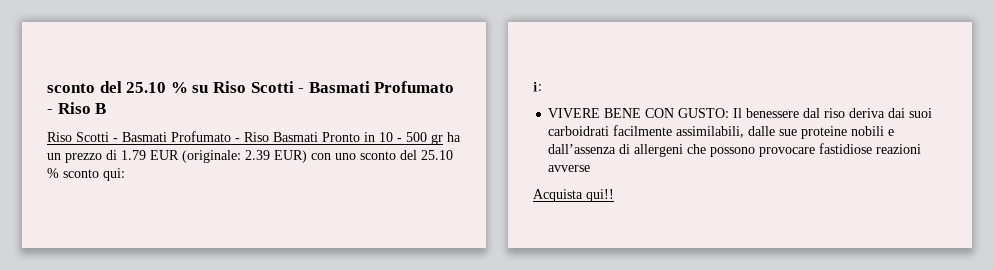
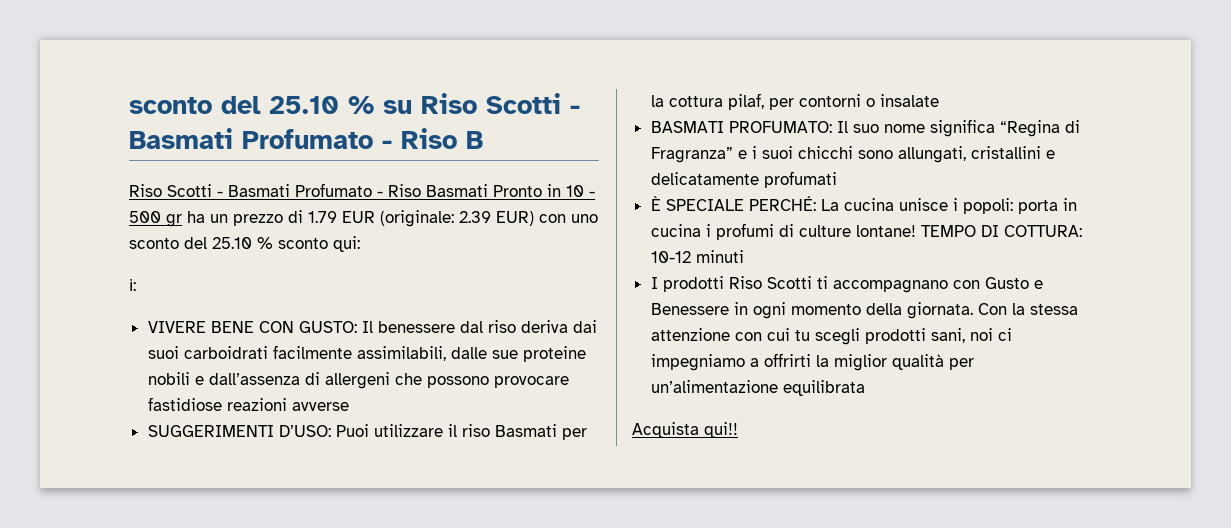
(591, 168) none -> [147,424,587,440] [650,93,939,110] [650,119,1080,137] [650,146,1055,163] [650,171,837,188] [650,196,1077,214] [650,223,1082,240] [650,250,744,263] [650,276,1043,293] [650,302,1078,319] [650,328,1012,345] [650,353,974,371] [650,380,865,396] // SUGGERIMENTI D’USO: Puoi utilizzare il riso Basmati per la cottura pilaf, per contorni o insalate // BASMATI PROFUMATO: Il suo nome significa “Regina di Fragranza” e i suoi chicchi sono allungati, cristallini e delicatamente profumati // È SPECIALE PERCHÉ: La cucina unisce i popoli: porta in cucina i profumi di culture lontane! TEMPO DI COTTURA: 10-12 minuti // I prodotti Riso Scotti ti accompagnano con Gusto e Benessere in ogni momento della giornata. Con la stessa attenzione con cui tu scegli prodotti sani, noi ci impegniamo a offrirti la miglior qualità per un’alimentazione equilibrata

